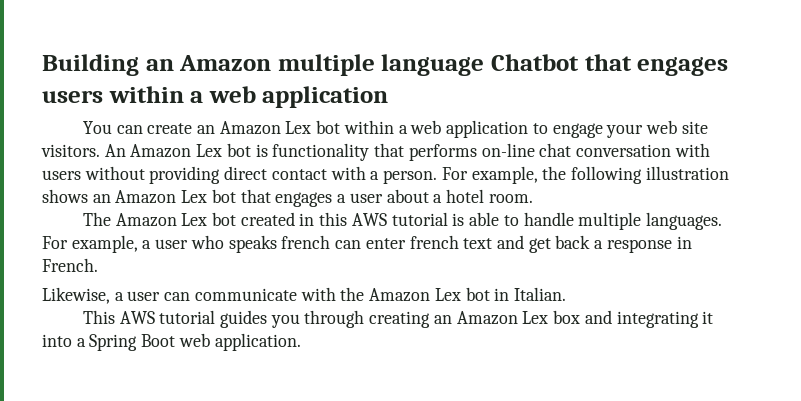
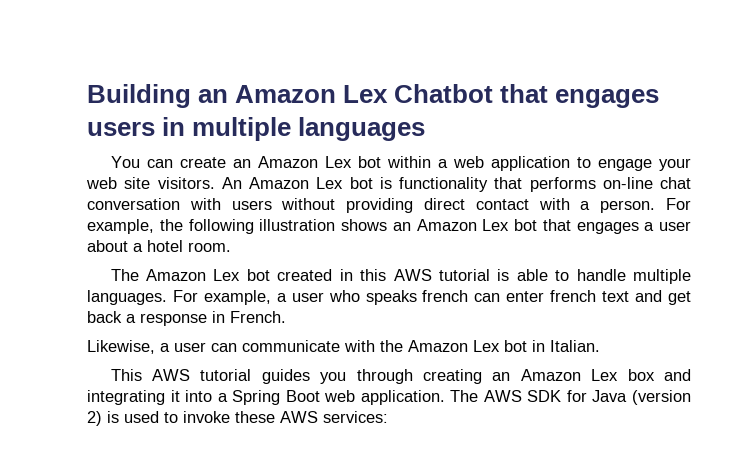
[277,54,485,76] multiple language -> [343,85,389,103] Lex
[108,86,389,108] within a web application -> [162,117,426,141] in multiple languages
(301, 342) none -> [450,390,692,405] [87,411,388,426] The AWS SDK for Java (version 2) is used to invoke these AWS services:

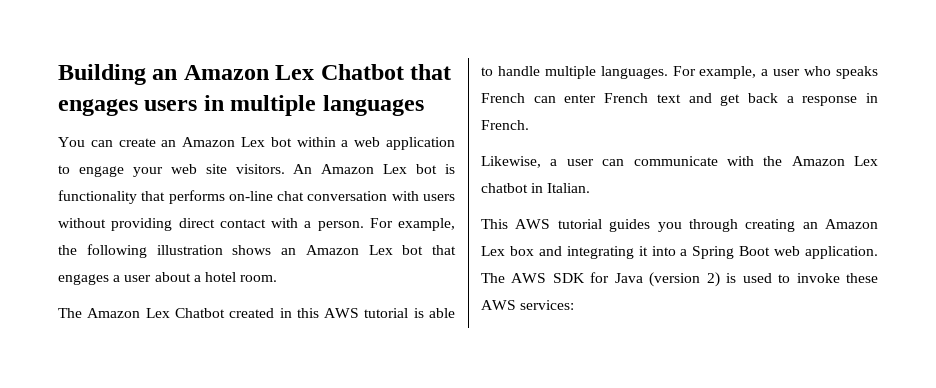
[246,269,270,281] bot -> [174,308,225,318] Chatbot
[422,290,469,302] french -> [481,93,525,103] French
[550,290,597,302] french -> [604,93,649,103] French
[504,340,527,352] bot -> [481,183,528,193] chatbot

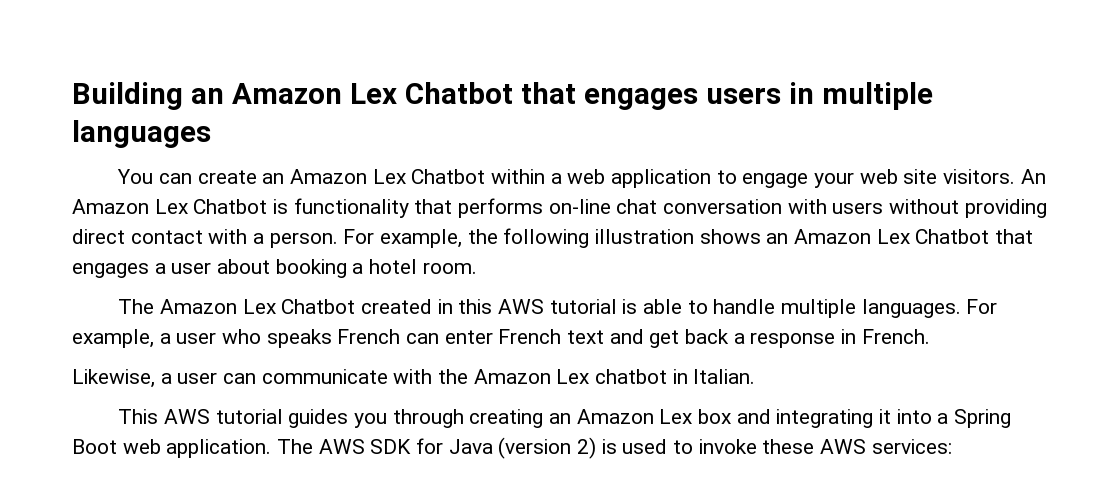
[270,137,292,147] bot -> [411,169,486,184] Chatbot
[416,164,438,174] bot -> [193,199,268,214] Chatbot
[402,245,424,255] bot -> [915,229,990,244] Chatbot
(191, 277) none -> [275,259,347,278] booking

